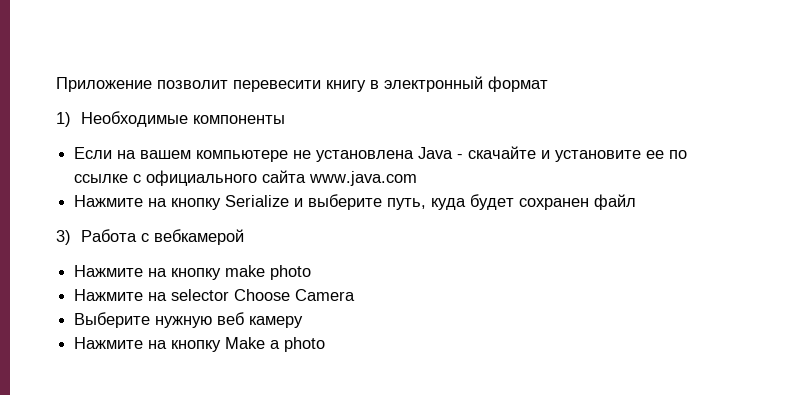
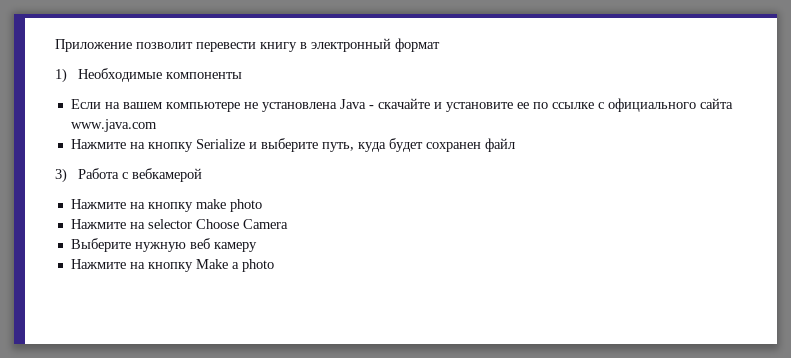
[233,80,321,92] перевесити -> [196,42,256,52] перевести

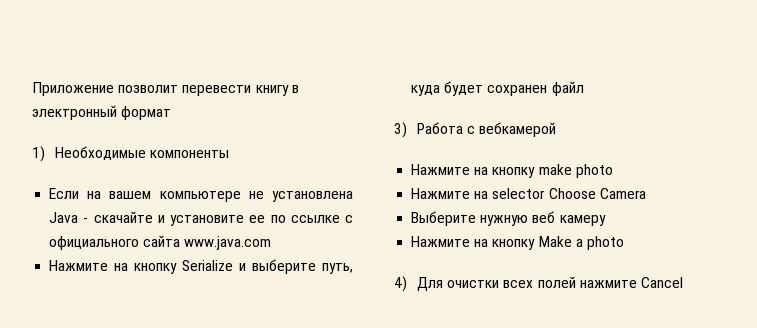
(274, 265) none -> [394,276,683,292] // 4) Для очистки всех полей нажмите Cancel

